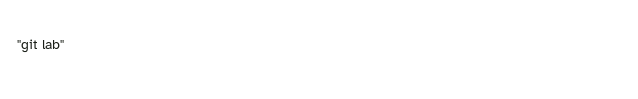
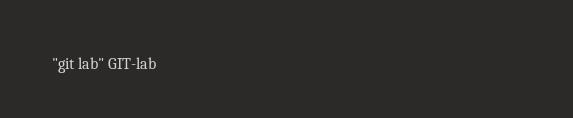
(64, 44) none -> [108,57,157,69] GIT-lab

